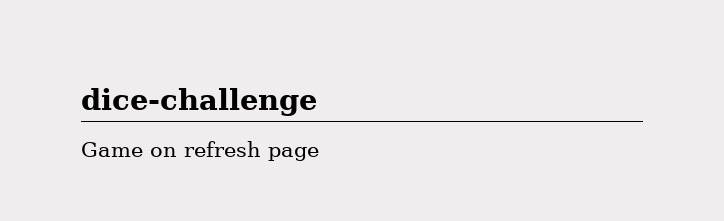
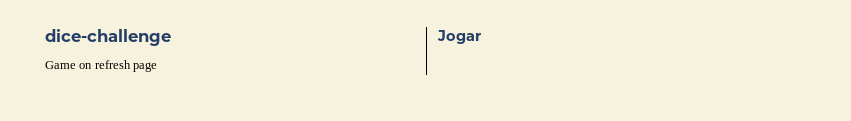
(319, 154) none -> [437,30,481,44] // Jogar

